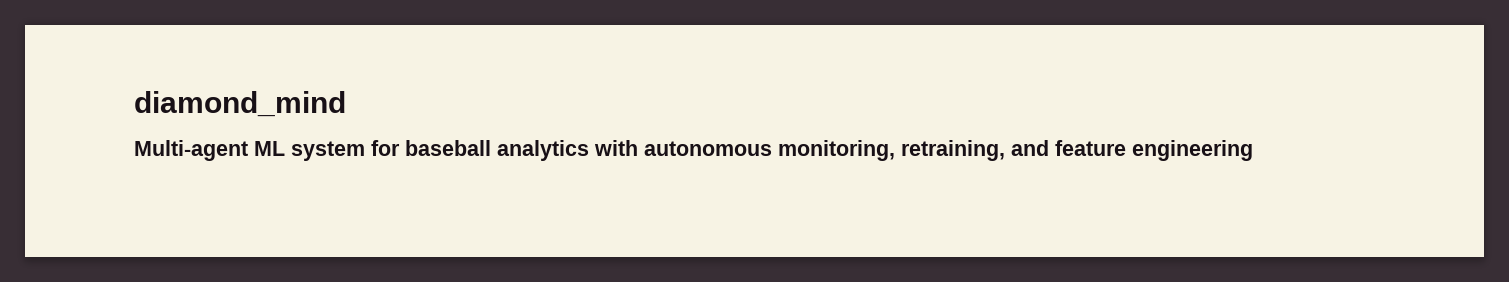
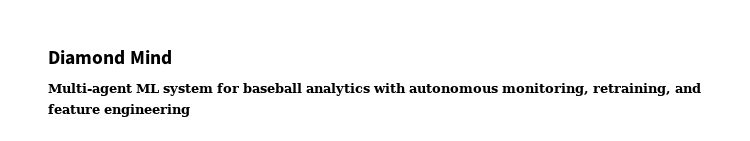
[134,91,346,117] diamond_mind -> [48,50,173,65] Diamond Mind

